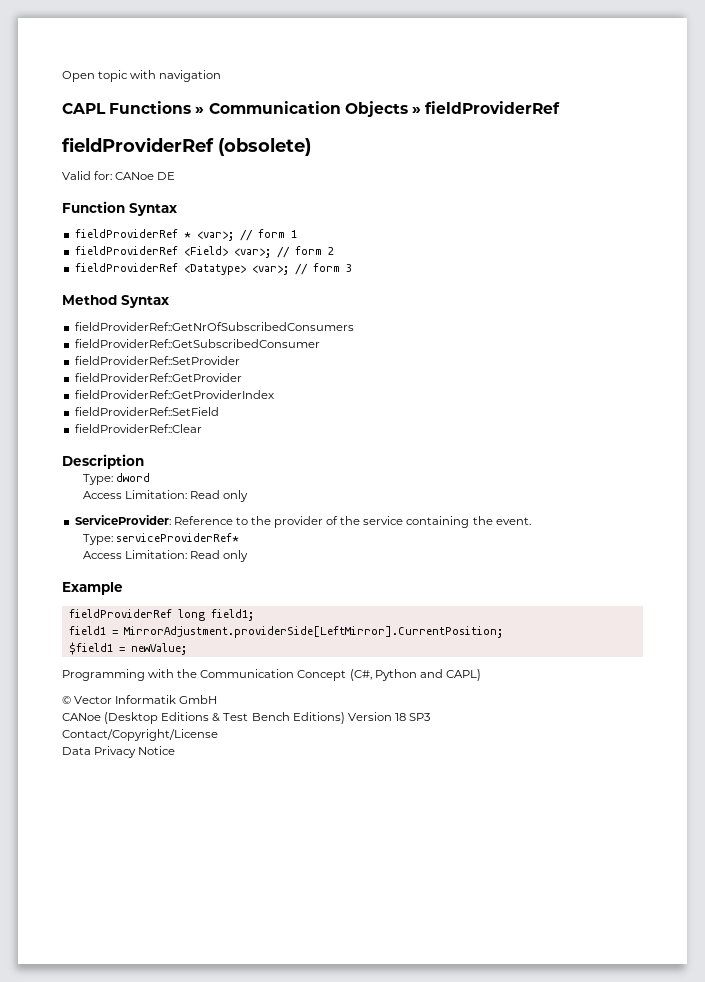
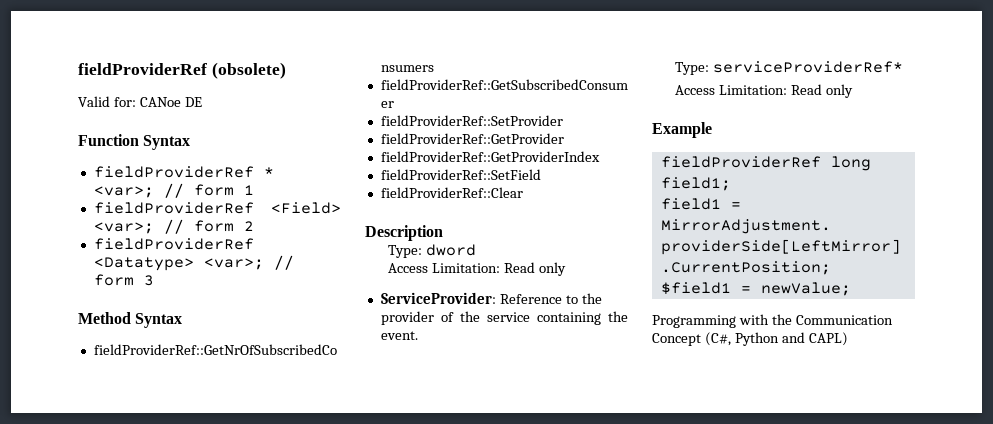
[62,70,222,82] [62,101,561,117] Open topic with navigation // CAPL Functions » Communication Objects » fieldProviderRef // -> (78, 69) none
[62,695,218,704] [62,712,430,724] [62,729,218,741] [62,746,176,758] // © Vector Informatik GmbH // CANoe (Desktop Editions & Test Bench Editions) Version 18 SP3 // Contact/Copyright/License // Data Privacy Notice -> (848, 339) none

